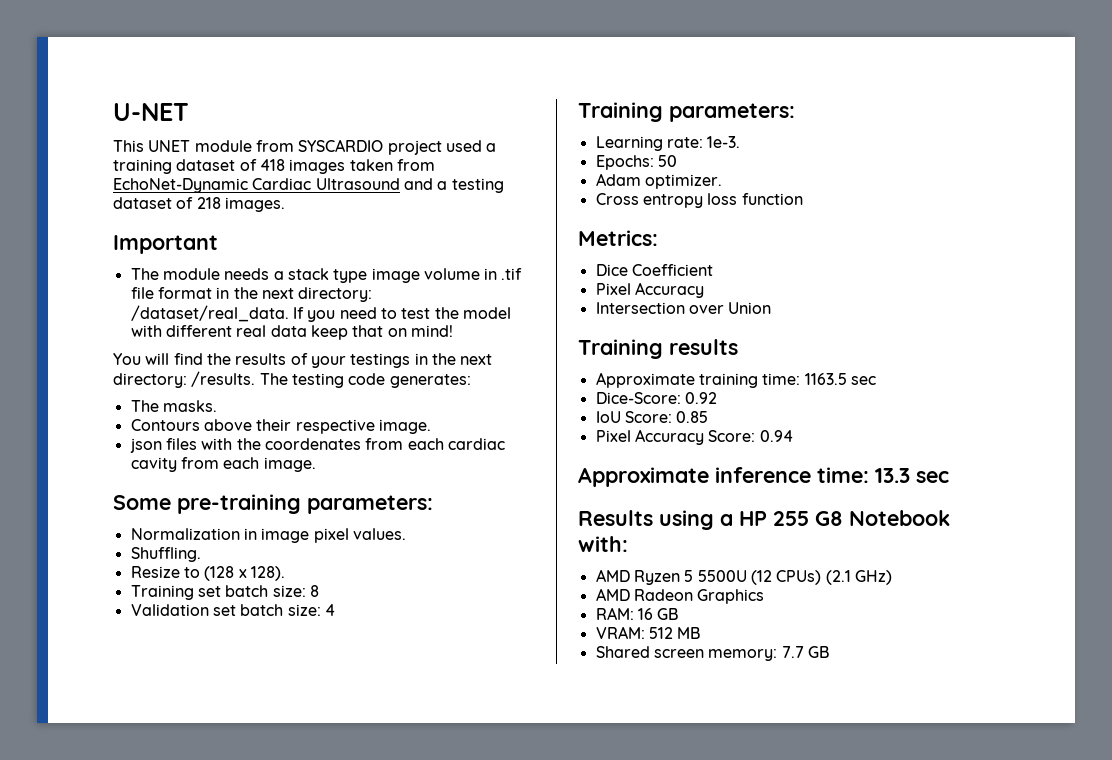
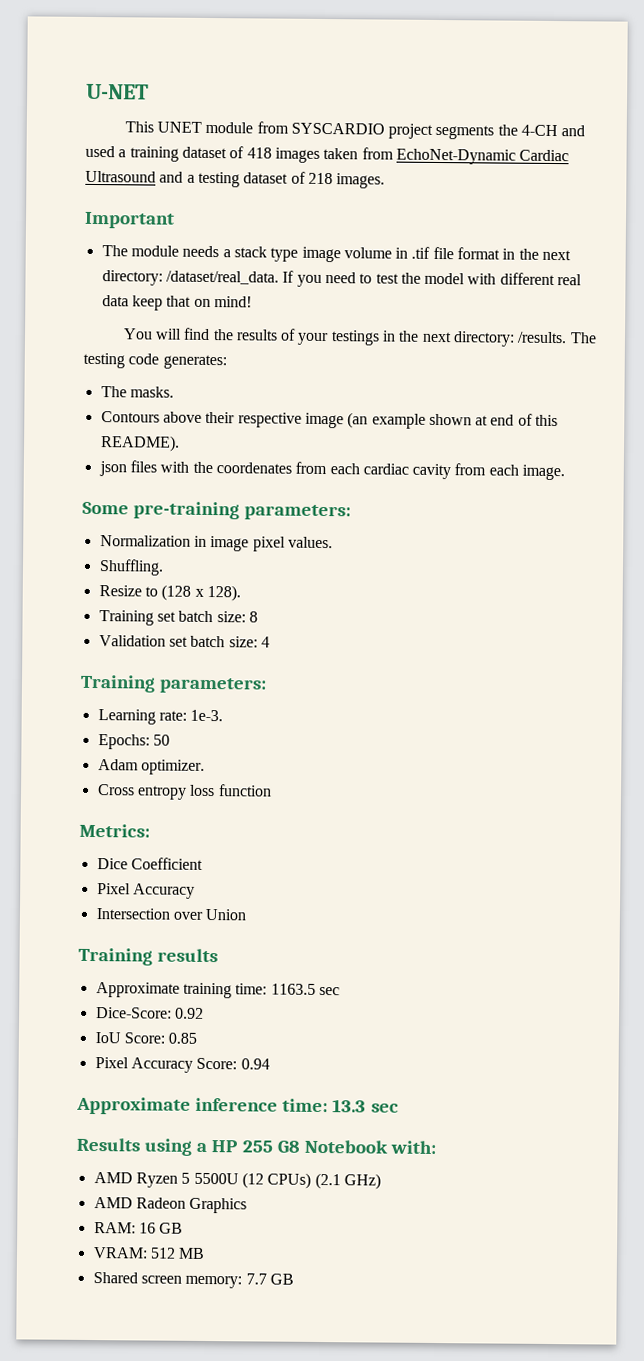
(442, 147) none -> [435,124,586,140] segments the 4-CH and
[378,419,431,434] image. -> [304,412,559,429] [99,435,180,452] image (an example shown at end of this README).

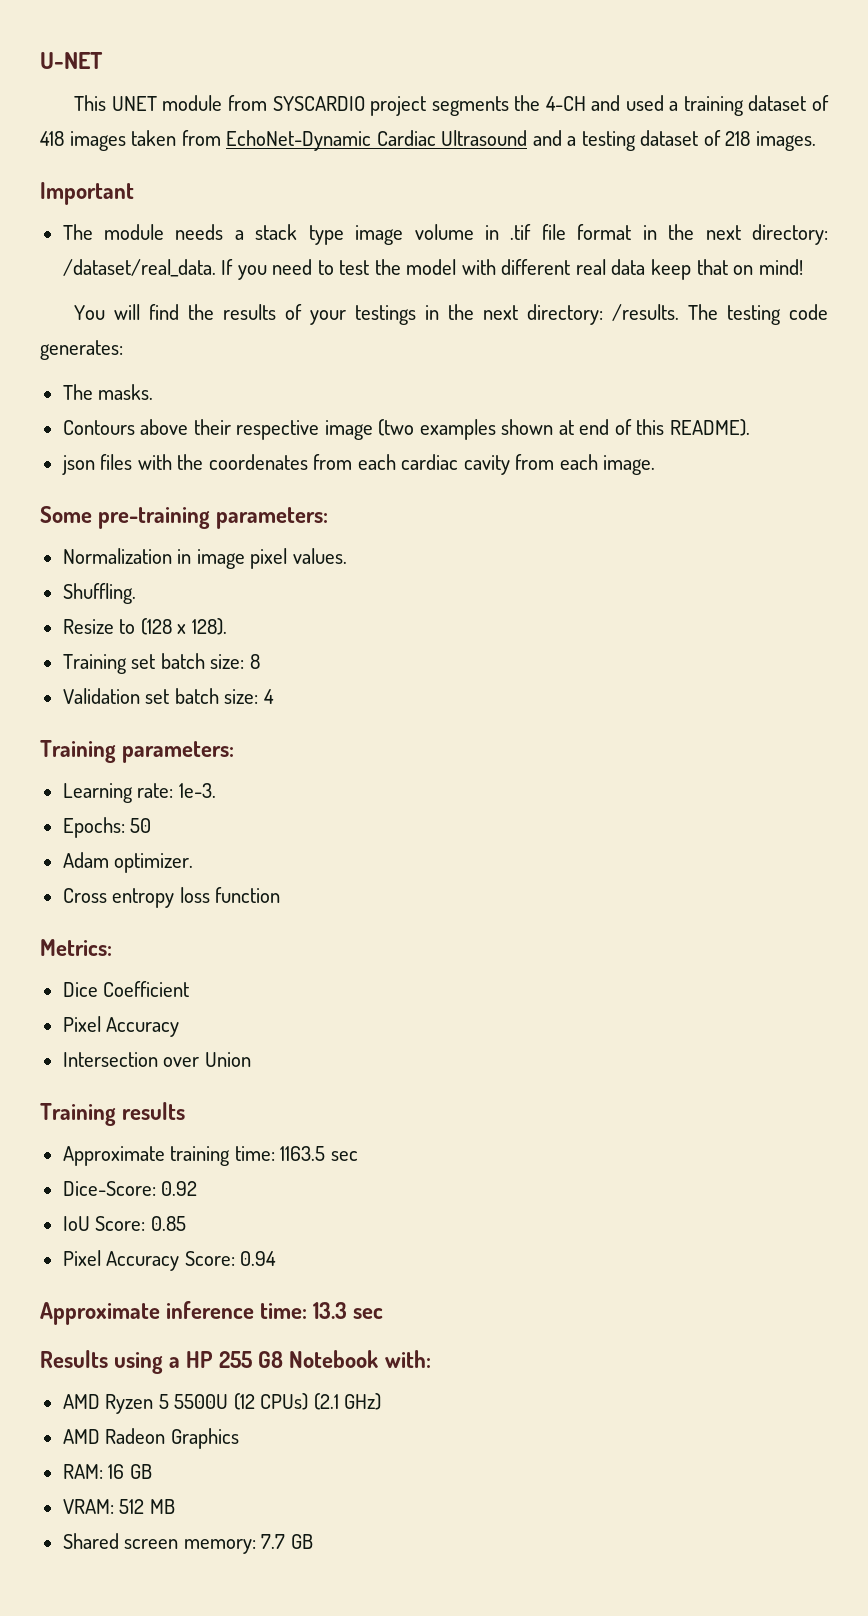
[347,412,426,429] (an example -> [378,419,496,440] (two examples

